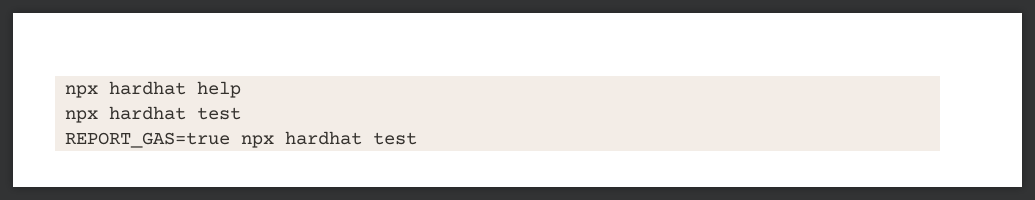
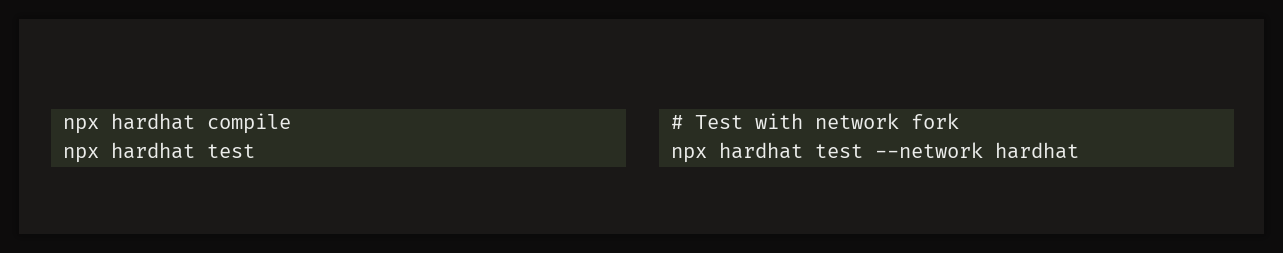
[64,81,241,98] npx hardhat help -> [63,113,292,134] npx hardhat compile
[64,131,417,148] REPORT_GAS=true npx hardhat test -> [671,113,960,129] [671,142,1080,163] # Test with network fork // npx hardhat test --network hardhat

